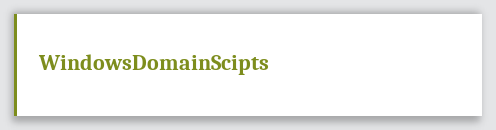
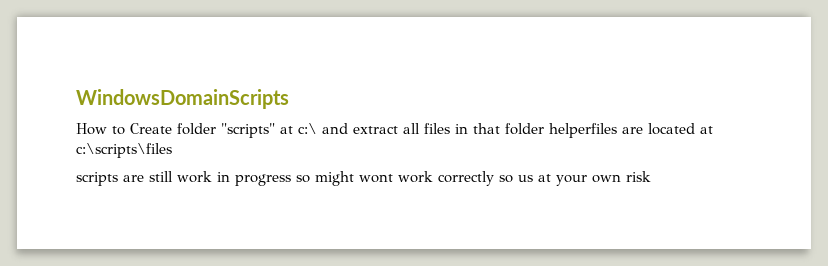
[38,54,269,75] WindowsDomainScipts -> [76,89,289,109] [76,123,713,138] [76,143,172,158] [76,171,651,186] WindowsDomainScripts // How to Create folder "scripts" at c:\ and extract all files in that folder helperfiles are located at c:\scripts\files // scripts are still work in progress so might wont work correctly so us at your own risk

